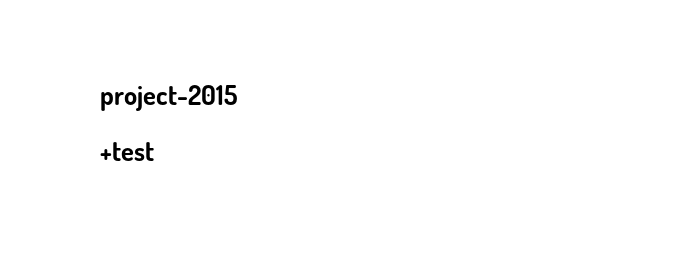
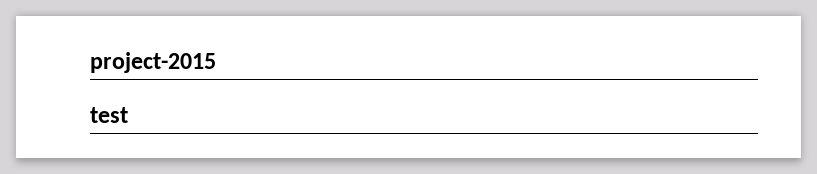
[100,142,154,161] +test -> [90,107,128,123] test

